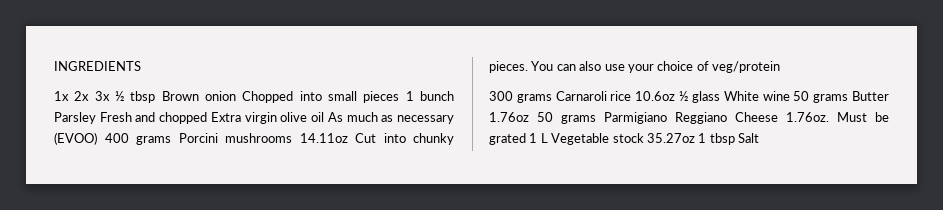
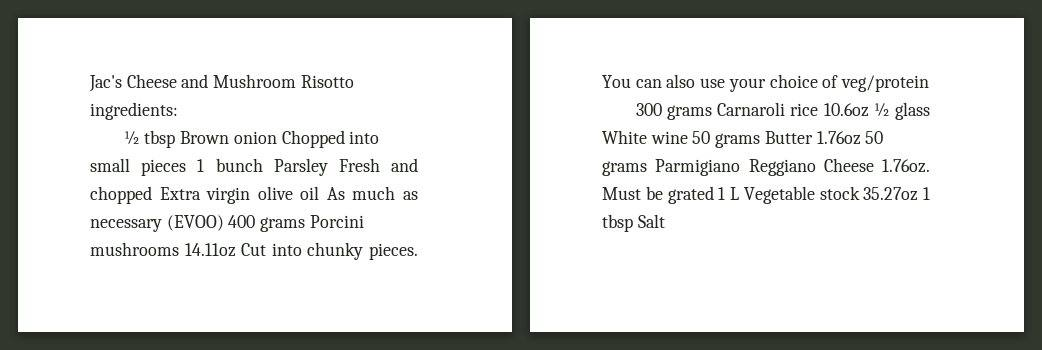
[54,61,141,71] [54,91,110,101] INGREDIENTS // 1x 2x 3x -> [89,74,354,92] [90,102,178,120] Jac's Cheese and Mushroom Risotto ingredients: //

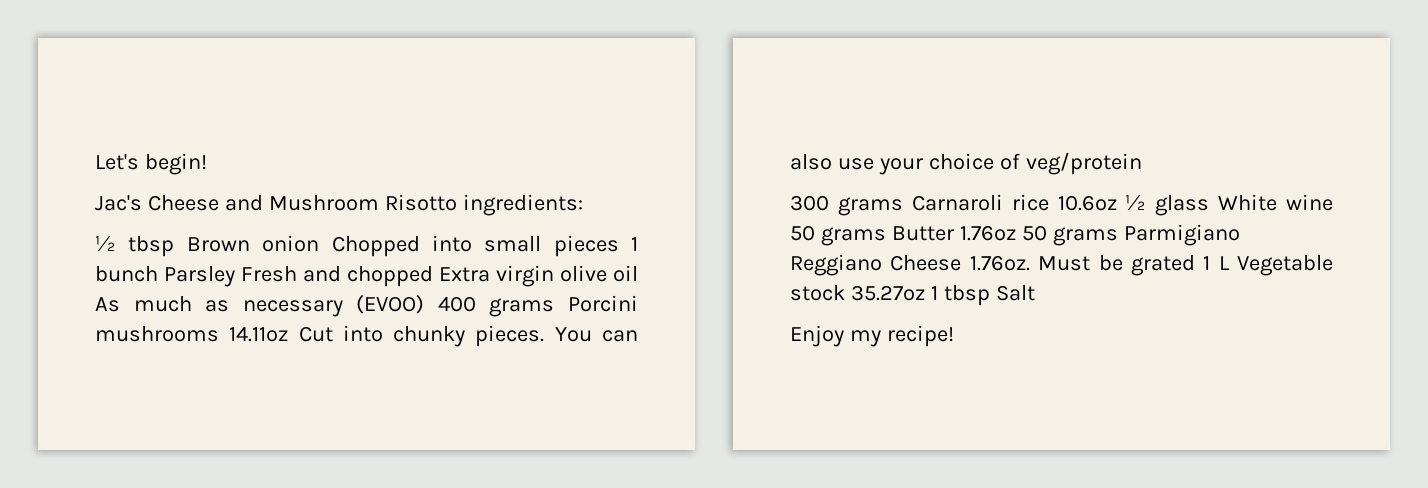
(89, 83) none -> [95,153,207,175] Let's begin! //
(665, 221) none -> [790,325,954,347] // Enjoy my recipe!

